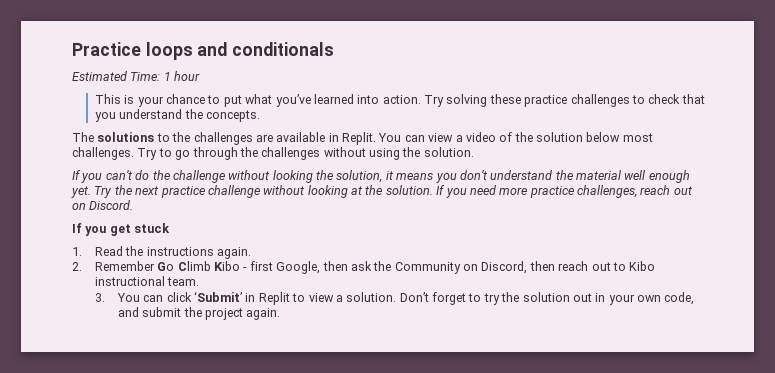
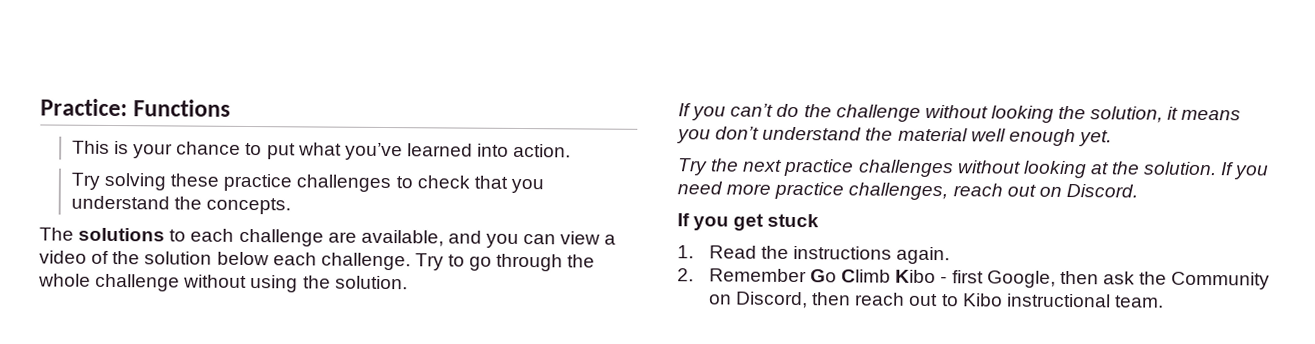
[72,42,335,60] [72,71,201,81] Practice loops and conditionals // Estimated Time: 1 hour -> [40,98,232,117] Practice: Functions
(421, 99) none -> (572, 150) //
[172,132,402,145] the challenges are available in Replit. You -> [190,228,520,248] each challenge are available, and you
[622,133,653,142] [72,147,134,160] most challenges. -> [272,252,411,271] each challenge.
[261,147,321,160] challenges -> [38,273,181,292] whole challenge
(91, 192) none -> (1112, 138) //
[207,185,261,198] challenge -> [857,159,954,178] challenges
[94,291,695,305] [117,307,281,320] // 3. You can click ‘Submit’ in Replit to view a solution. Don’t forget to try the solution out in your own code, and submit the project again. -> (1164, 301) none

